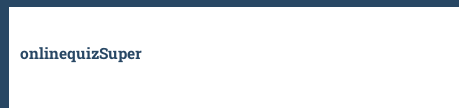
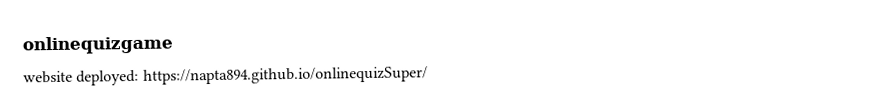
[20,47,142,63] onlinequizSuper -> [22,35,173,55] [23,66,428,86] onlinequizgame // website deployed: https://napta894.github.io/onlinequizSuper/

